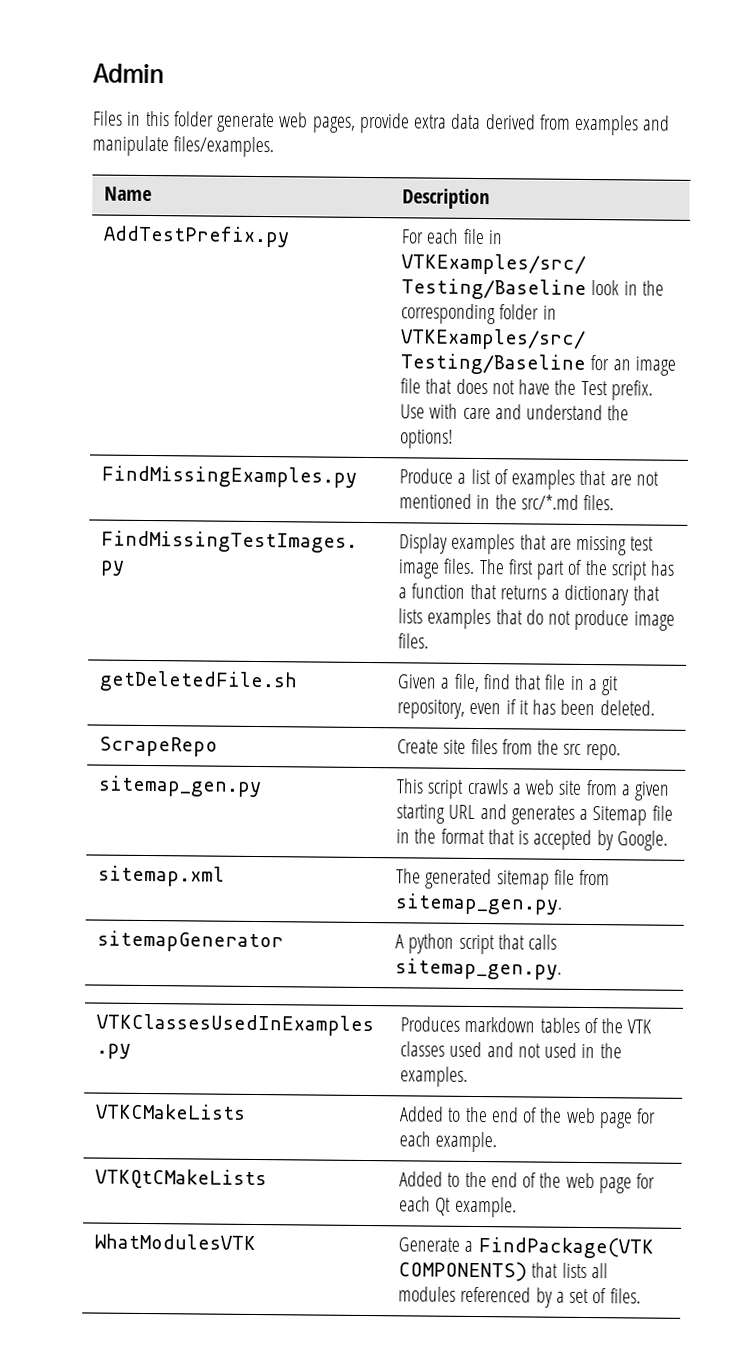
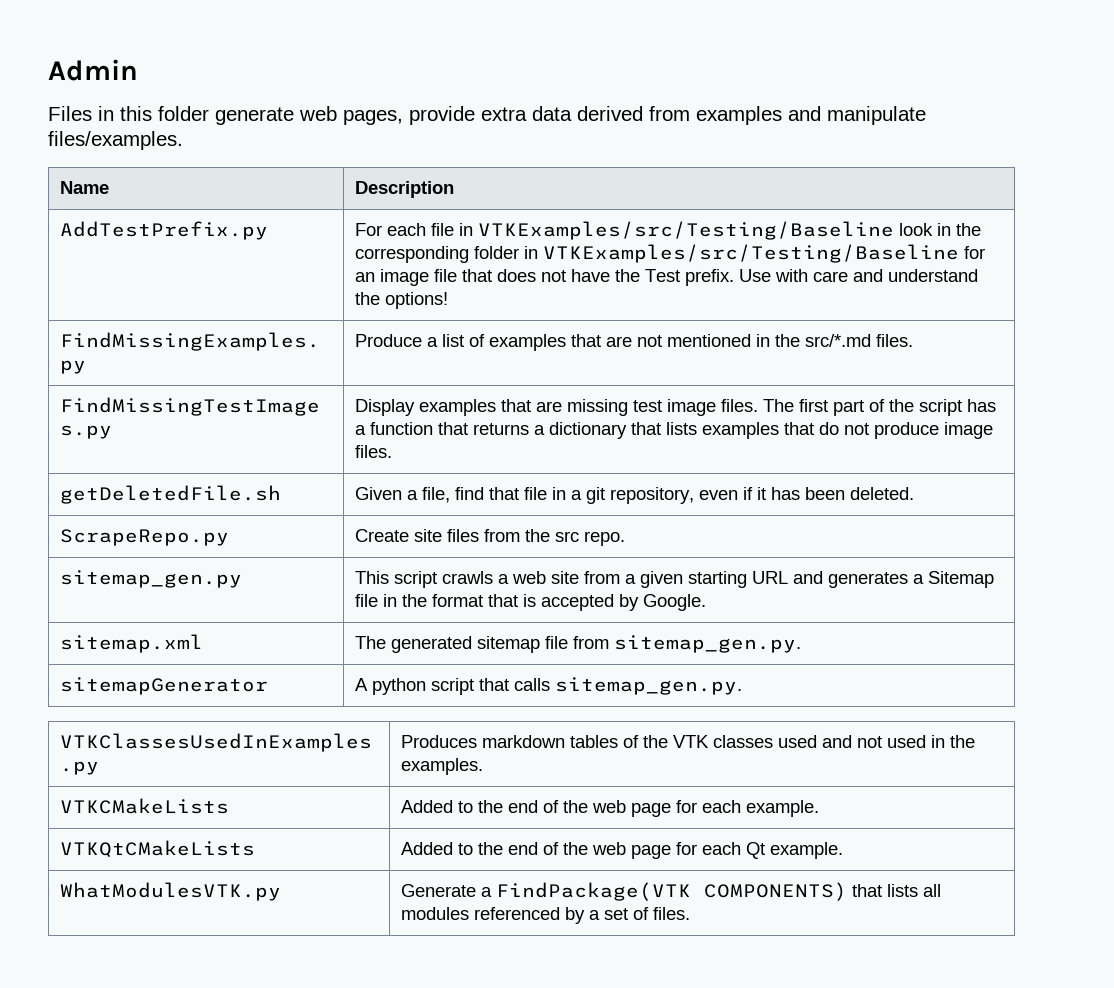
[99,736,219,757] ScrapeRepo -> [59,529,229,546] ScrapeRepo.py
[94,1233,257,1251] WhatModulesVTK -> [59,882,281,901] WhatModulesVTK.py

